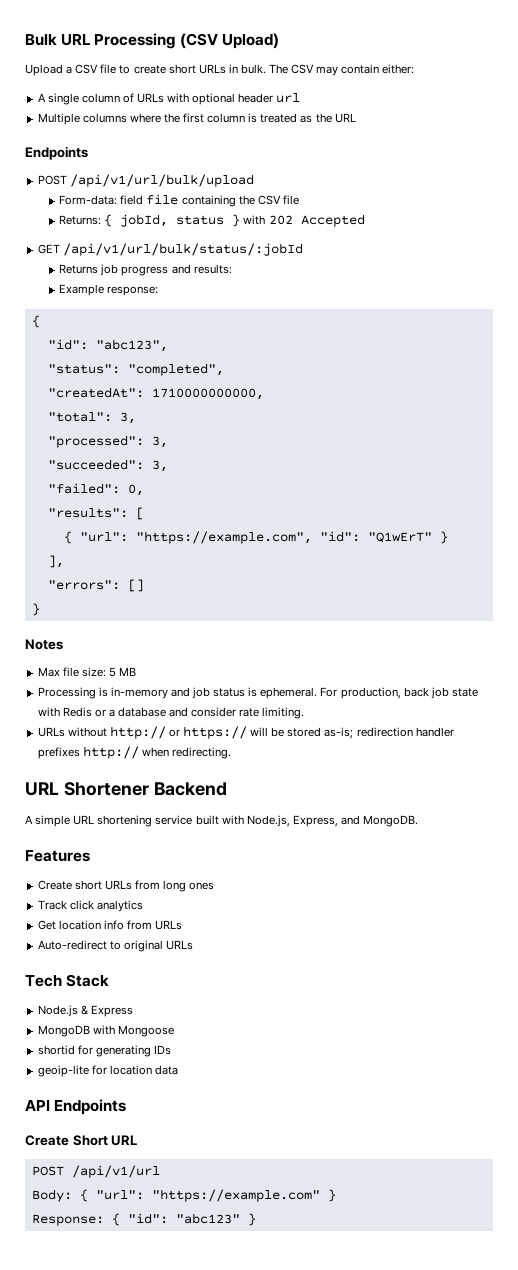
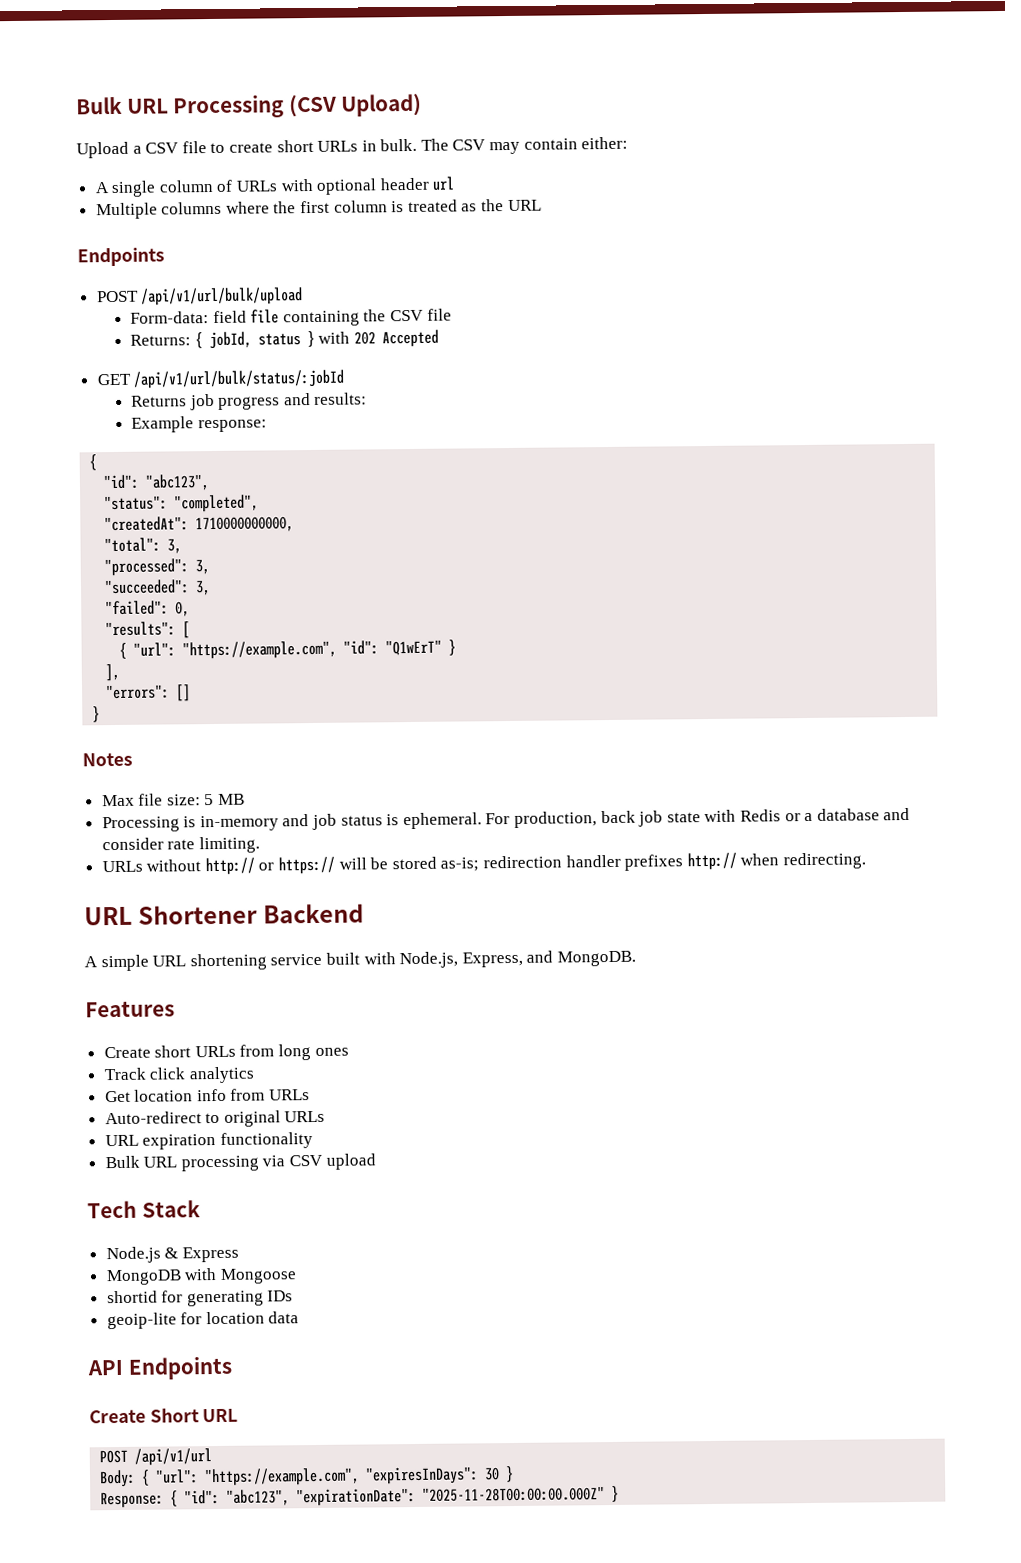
(193, 945) none -> [104,1132,313,1150] [104,1153,376,1172] // URL expiration functionality // Bulk URL processing via CSV upload
[151,1189,320,1202] "https://example.com" -> [204,1466,501,1487] "https://example.com", "expiresInDays": 30
[175,1213,240,1224] "abc123" -> [226,1486,606,1507] "abc123", "expirationDate": "2025-11-28T00:00:00.000Z"

